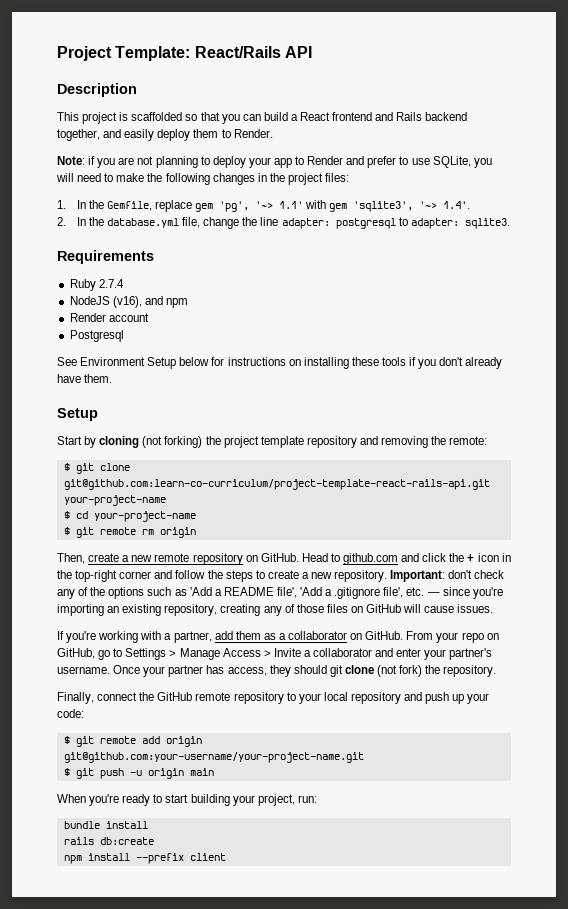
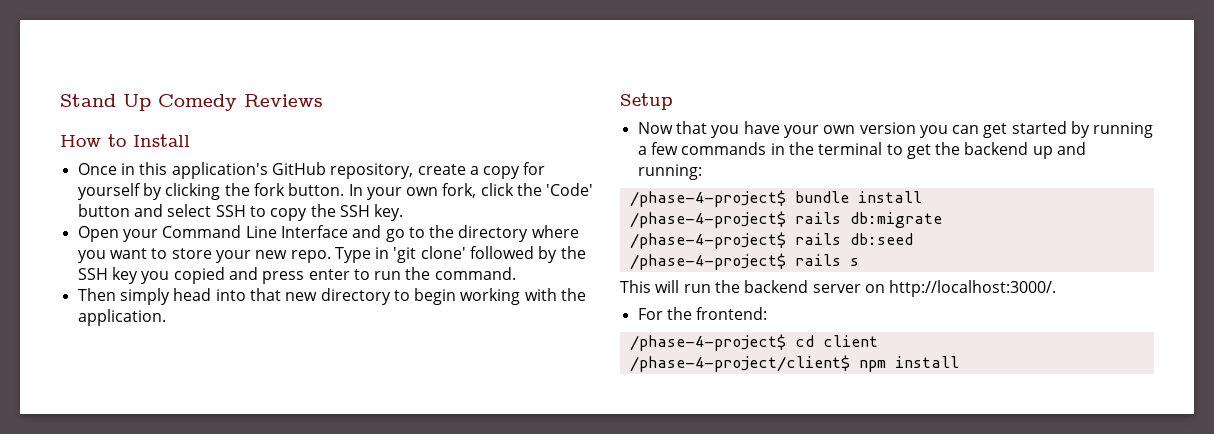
[57,46,312,61] [57,83,137,97] [57,112,468,124] [57,129,273,141] [57,156,492,168] [56,173,350,185] [57,200,471,212] [57,217,510,229] [57,250,154,264] [69,279,124,291] [69,296,188,308] [69,313,149,322] [69,330,124,342] [57,357,503,369] [57,374,113,383] [57,408,98,421] [57,436,488,448] [63,463,130,474] [63,479,490,490] [63,495,166,506] [63,511,196,522] [63,527,196,538] [57,553,511,565] [57,570,505,582] [57,587,503,599] [57,604,494,616] [57,631,499,643] [57,648,493,660] [57,665,497,677] [57,692,490,704] [57,709,84,718] [63,736,202,747] [63,752,364,763] [63,768,214,779] [57,794,317,806] [63,821,148,829] [63,837,154,845] [63,853,226,864] Project Template: React/Rails API // Description // This project is scaffolded so that you can build a React frontend and Rails backend together, and easily deploy them to Render. // Note: if you are not planning to deploy your app to Render and prefer to use SQLite, you will need to make the following changes in the project files: // 1. In the Gemfile, replace gem 'pg', '~> 1.1' with gem 'sqlite3', '~> 1.4'. // 2. In the database.yml file, change the line adapter: postgresql to adapter: sqlite3. // Requirements // Ruby 2.7.4 // NodeJS (v16), and npm // Render account // Postgresql // See Environment Setup below for instructions on installing these tools if you don't already have them. // Setup // Start by cloning (not forking) the project template repository and removing the remote: // $ git clone git@github.com:learn-co-curriculum/project-template-react-rails-api.git your-project-name // $ cd your-project-name // $ git remote rm origin // Then, create a new remote repository on GitHub. Head to github.com and click the + icon in the top-right corner and follow the steps to create a new repository. Important: don't check any of the options such as 'Add a README file', 'Add a .gitignore file', etc. — since you're importing an existing repository, creating any of those files on GitHub will cause issues. // If you're working with a partner, add them as a collaborator on GitHub. From your repo on GitHub, go to Settings > Manage Access > Invite a collaborator and enter your partner's username. Once your partner has access, they should git clone (not fork) the repository. // Finally, connect the GitHub remote repository to your local repository and push up your code: // $ git remote add origin git@github.com:your-username/your-project-name.git // $ git push -u origin main // When you're ready to start building your project, run: // bundle install // rails db:create // npm install --prefix client -> [60,94,323,111] [60,134,190,147] [77,162,546,179] [77,183,594,200] [77,204,404,221] [77,225,579,242] [77,246,586,263] [77,267,516,284] [77,288,587,305] [77,309,166,326] [620,93,673,110] [637,121,1154,138] [637,142,1087,159] [637,164,702,180] [629,190,922,207] [629,211,942,228] [629,232,913,249] [629,253,859,270] [620,280,1057,297] [637,307,768,320] [629,334,878,351] [629,355,959,372] Stand Up Comedy Reviews // How to Install // Once in this application's GitHub repository, create a copy for yourself by clicking the fork button. In your own fork, click the 'Code' button and select SSH to copy the SSH key. // Open your Command Line Interface and go to the directory where you want to store your new repo. Type in 'git clone' followed by the SSH key you copied and press enter to run the command. // Then simply head into that new directory to begin working with the application. // Setup // Now that you have your own version you can get started by running a few commands in the terminal to get the backend up and running: // /phase-4-project$ bundle install // /phase-4-project$ rails db:migrate // /phase-4-project$ rails db:seed // /phase-4-project$ rails s // This will run the backend server on http://localhost:3000/. // For the frontend: // /phase-4-project$ cd client // /phase-4-project/client$ npm install

